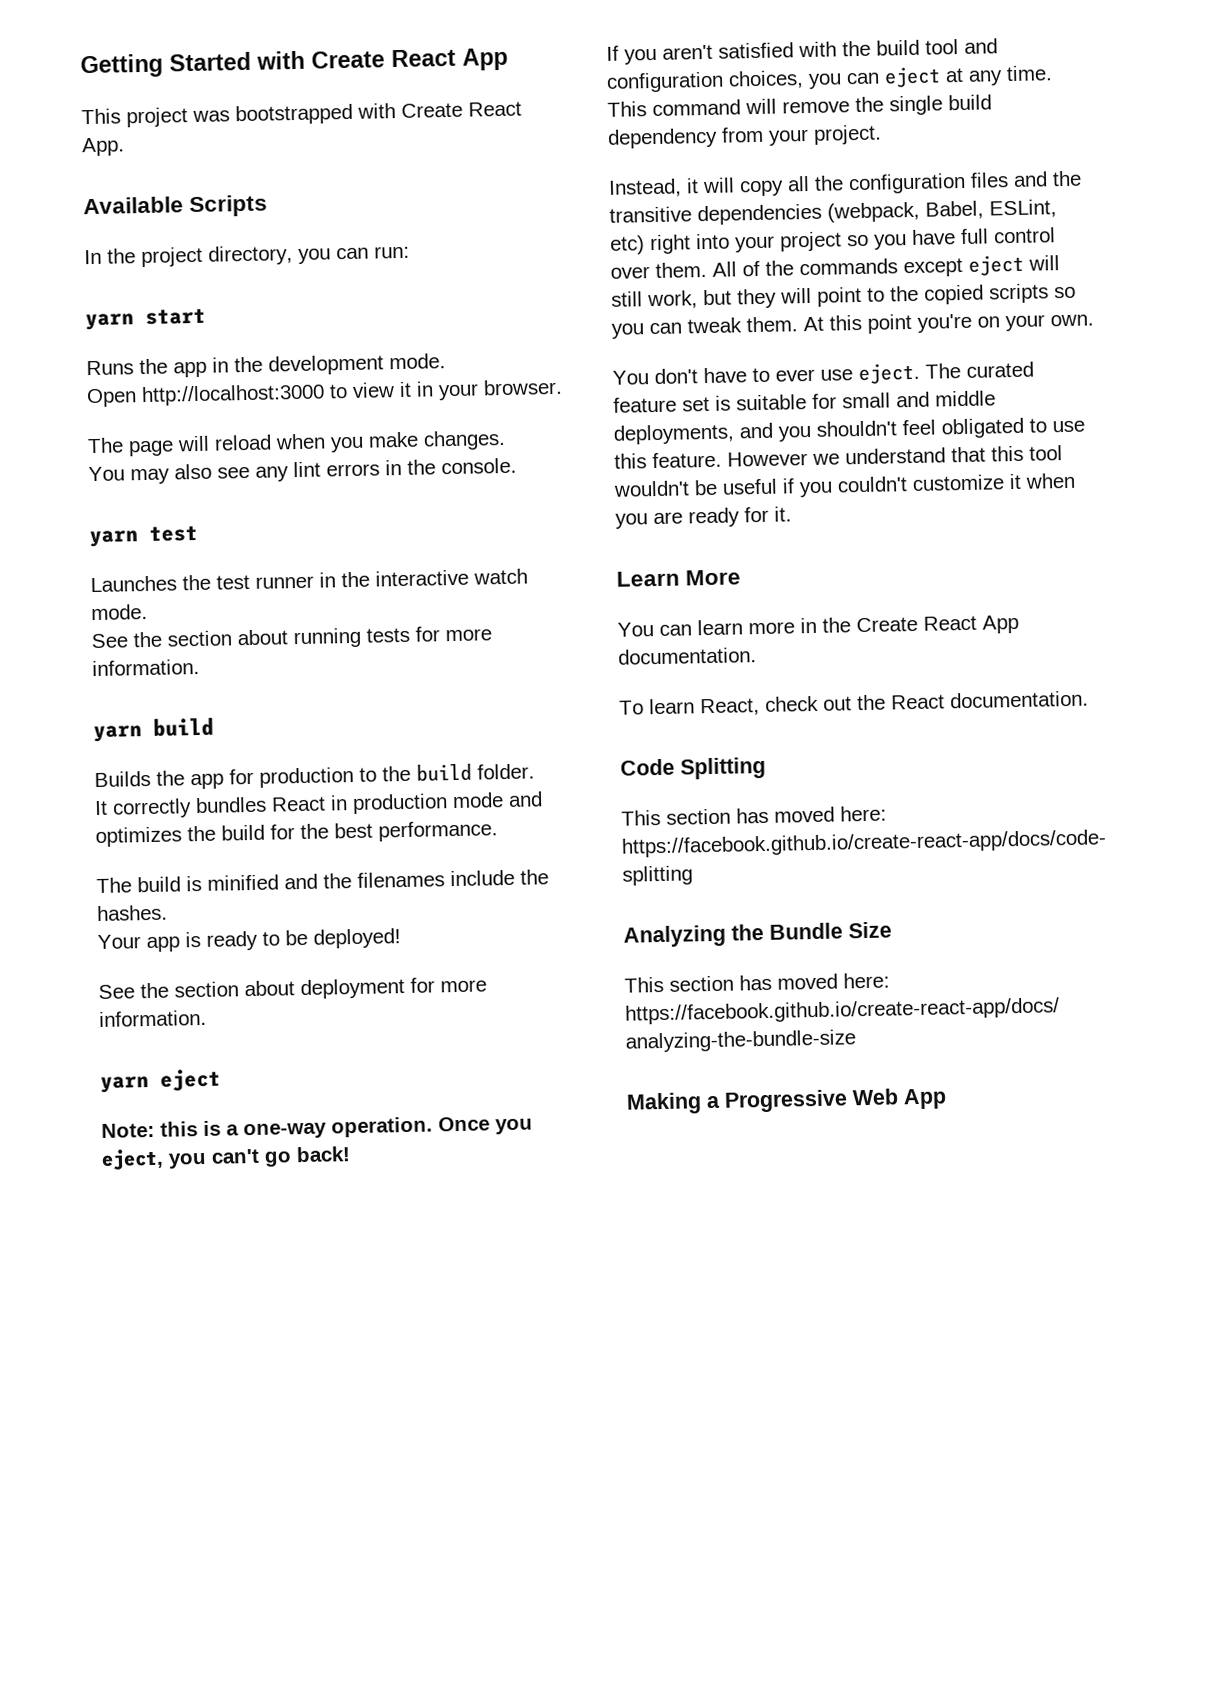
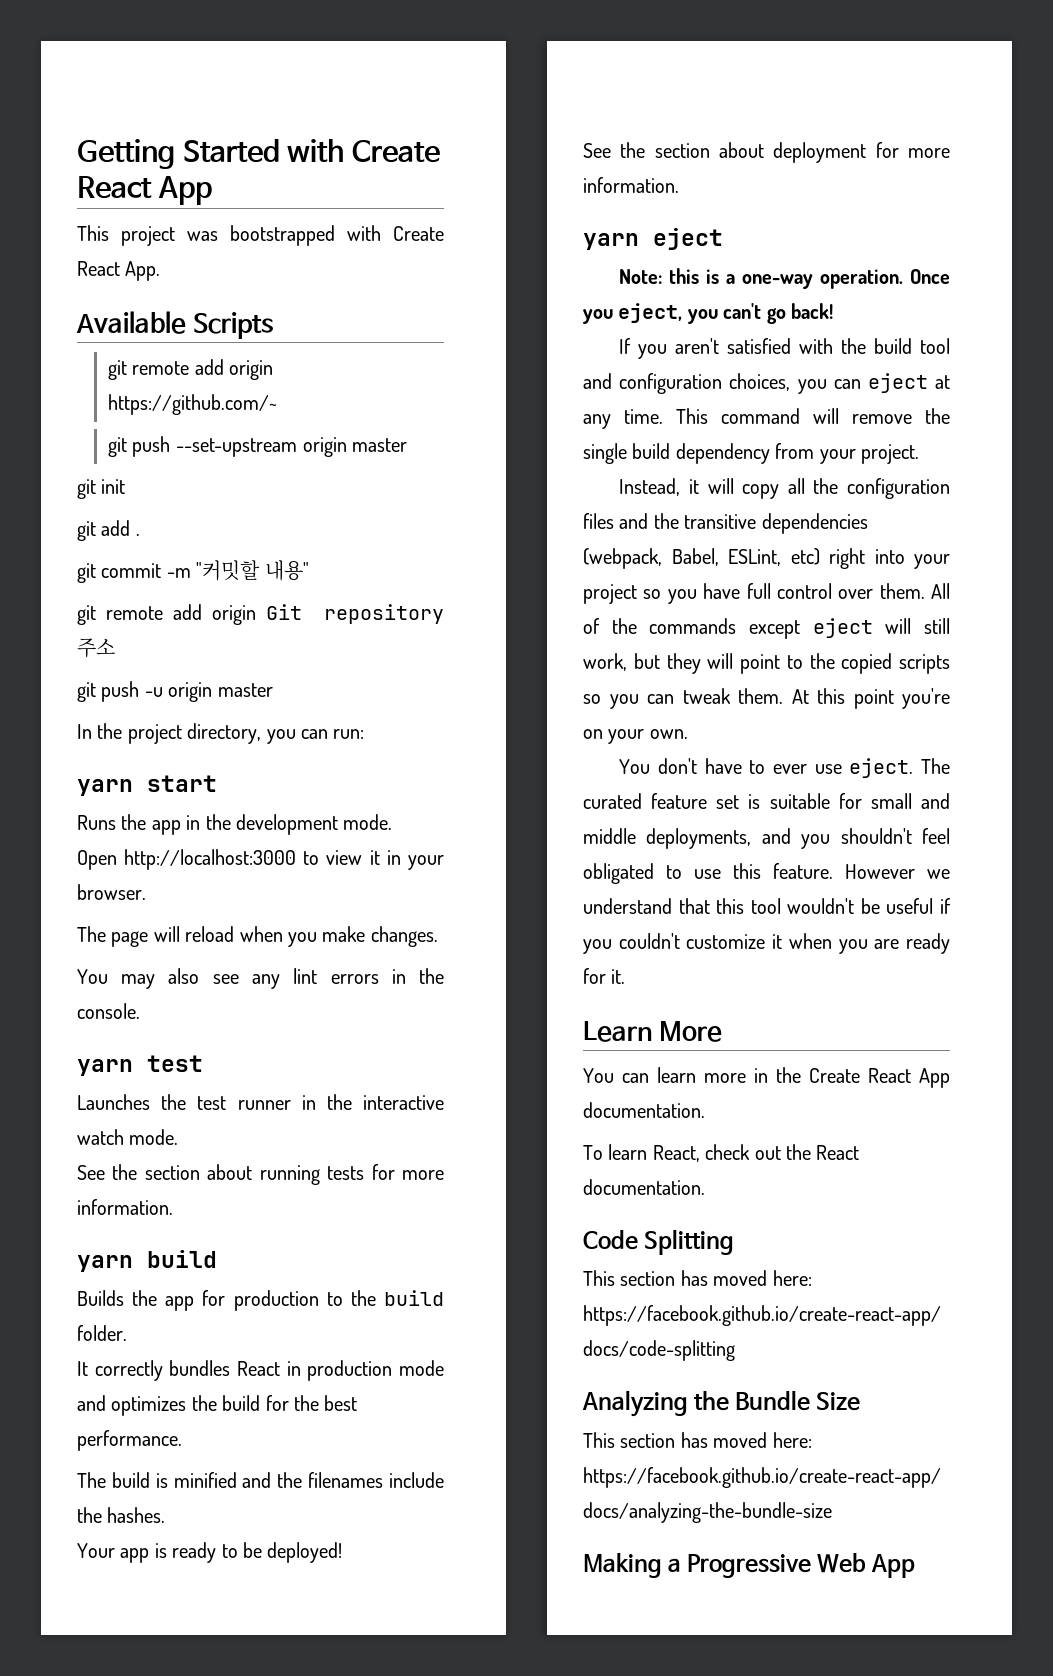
(269, 206) none -> [107,359,273,380] [107,394,277,415] [107,436,408,457] [77,479,126,499] [77,520,140,541] [77,560,309,583] [77,604,444,625] [77,638,115,658] [77,681,273,702] // git remote add origin https://github.com/~ // git push --set-upstream origin master // git init // git add . // git commit -m "커밋할 내용" // git remote add origin Git repository 주소 // git push -u origin master

